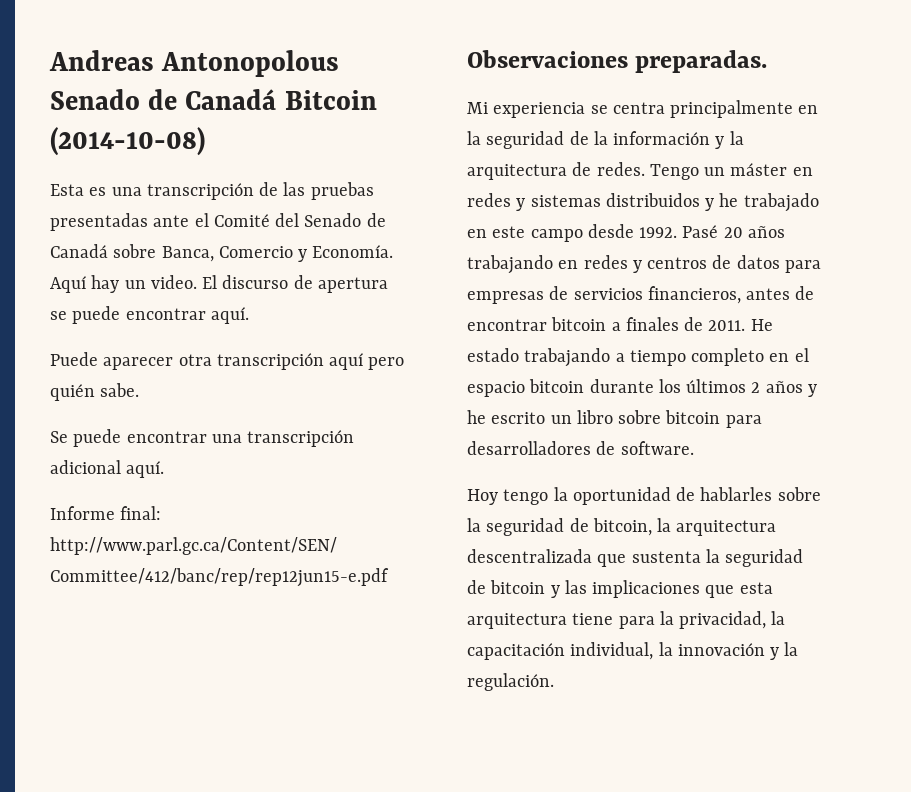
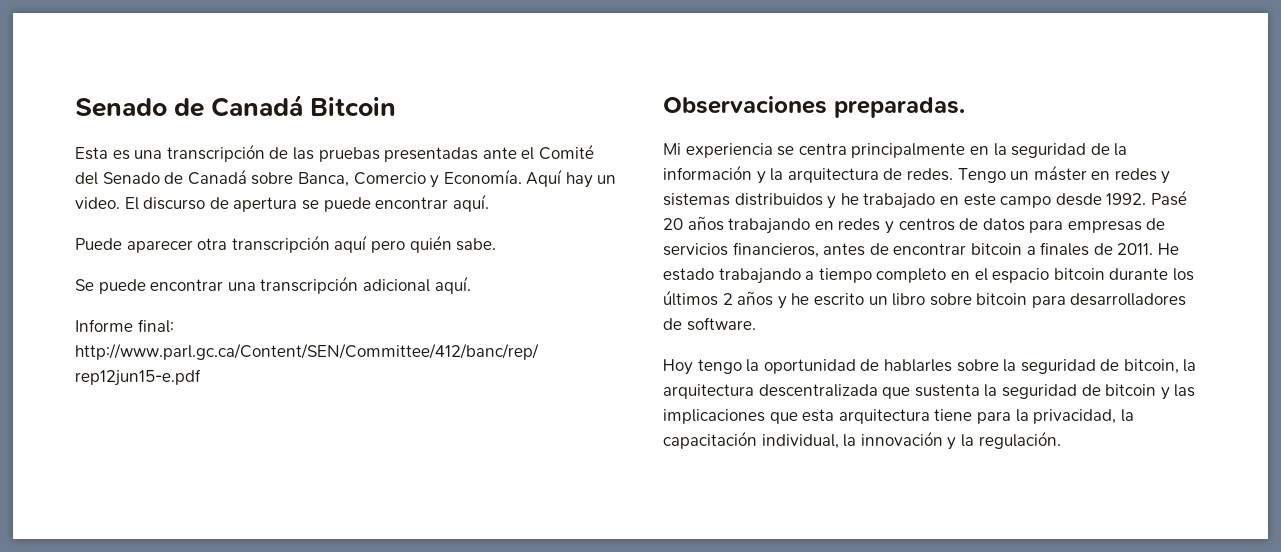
[49,50,340,77] Andreas Antonopolous -> (75, 107) none
[50,127,205,156] (2014-10-08) -> (397, 106) none

